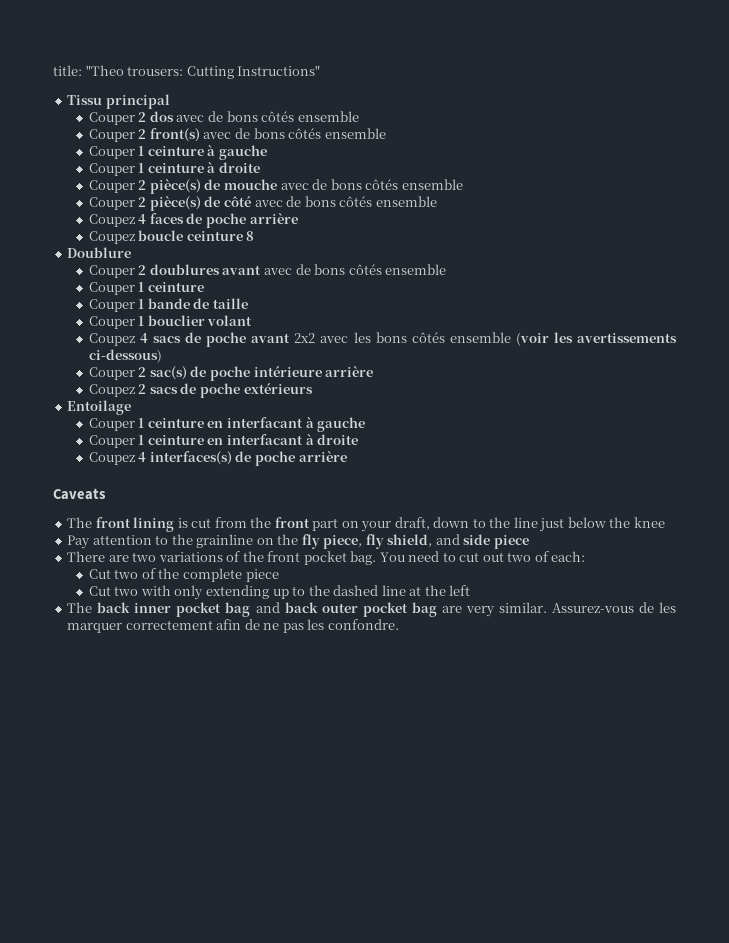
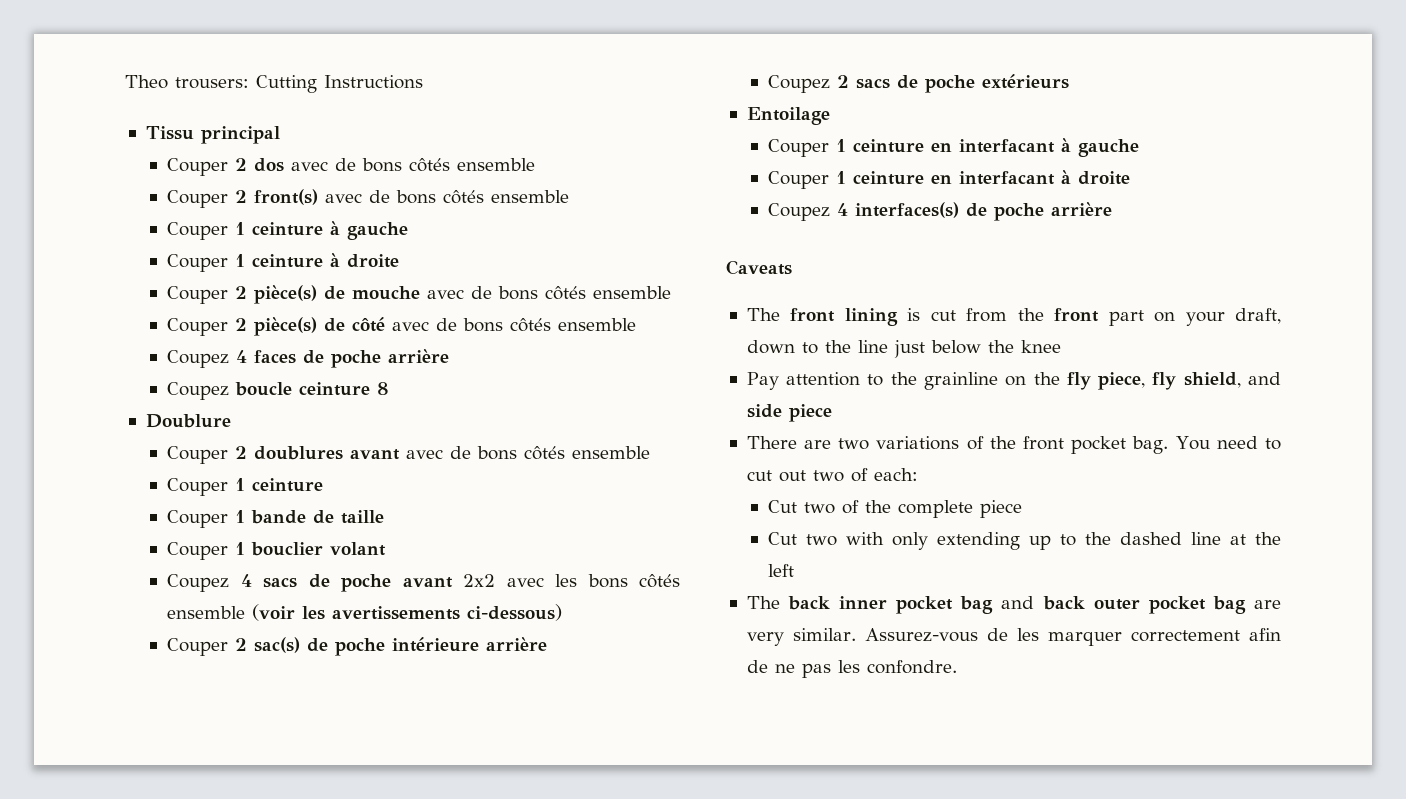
[53,65,124,76] title: "Theo -> [125,75,168,89] Theo
[237,65,321,76] Instructions" -> [324,75,423,89] Instructions

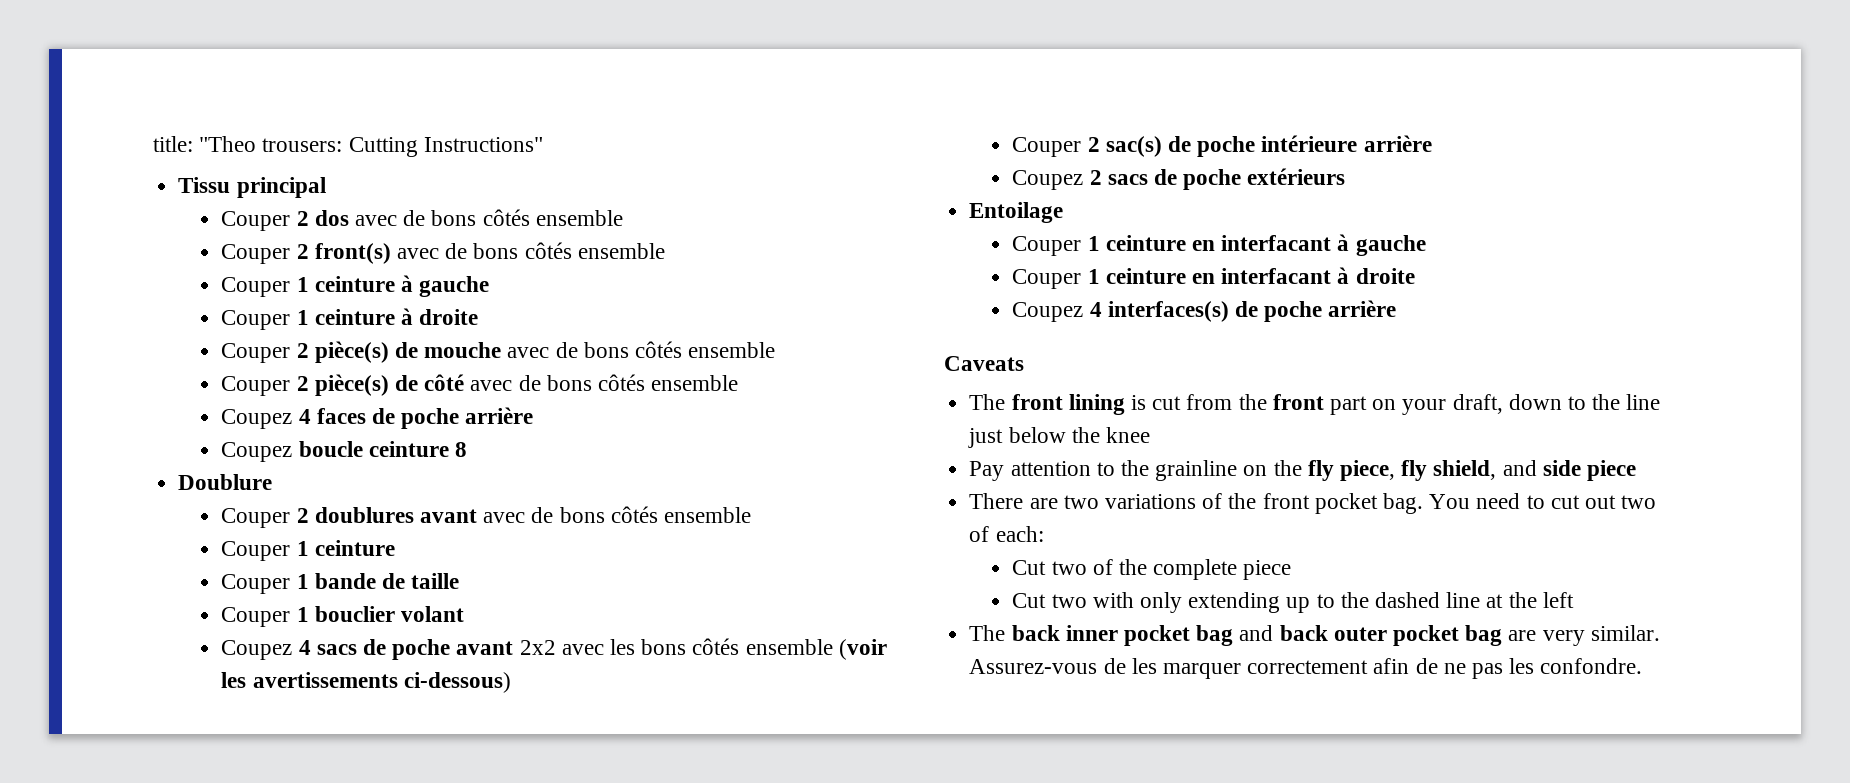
[125,75,168,89] Theo -> [153,136,257,152] title: "Theo
[324,75,423,89] Instructions -> [423,137,543,152] Instructions"

